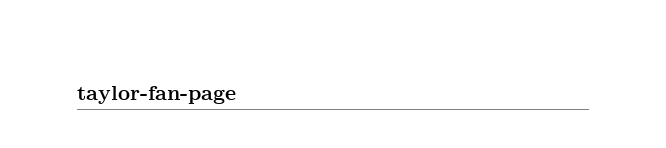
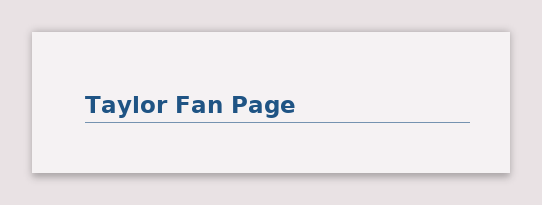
[77,86,236,104] taylor-fan-page -> [85,96,296,118] Taylor Fan Page

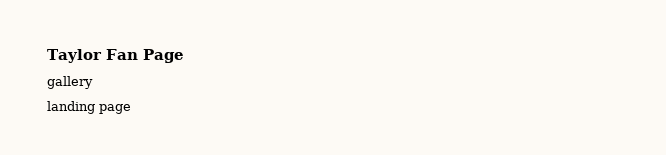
(296, 107) none -> [47,76,93,89] [47,101,131,114] // gallery // landing page

